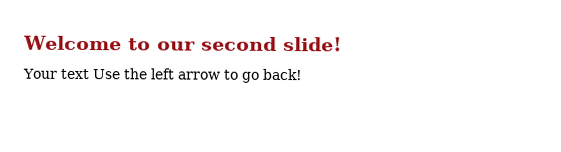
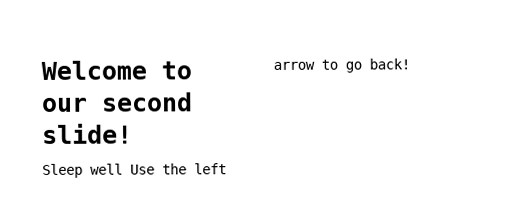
[22,68,90,80] Your text -> [42,163,123,178] Sleep well

